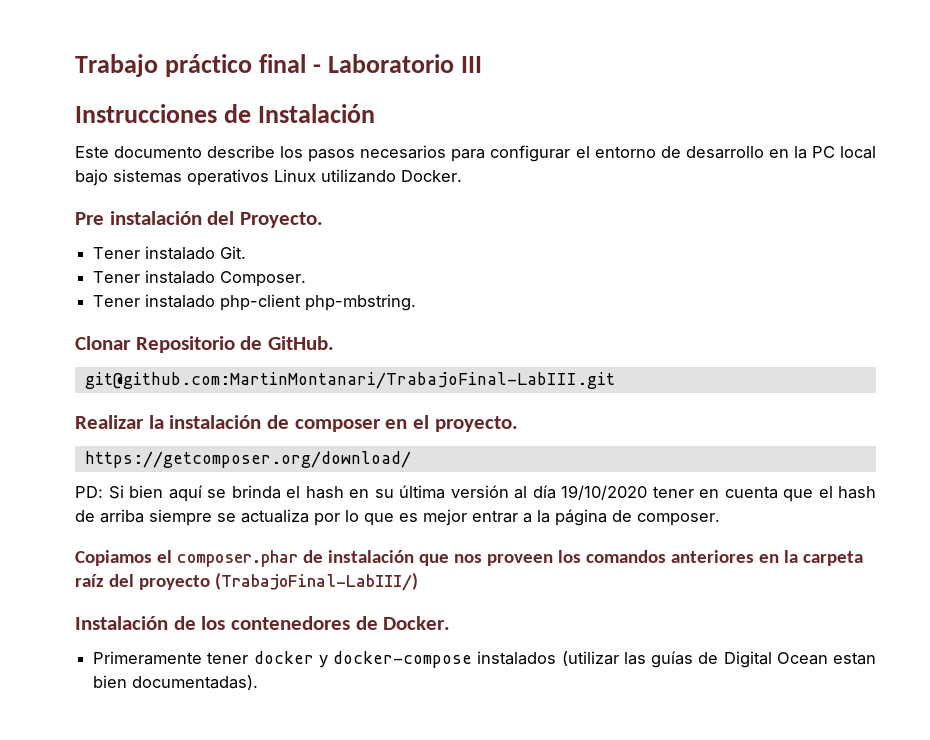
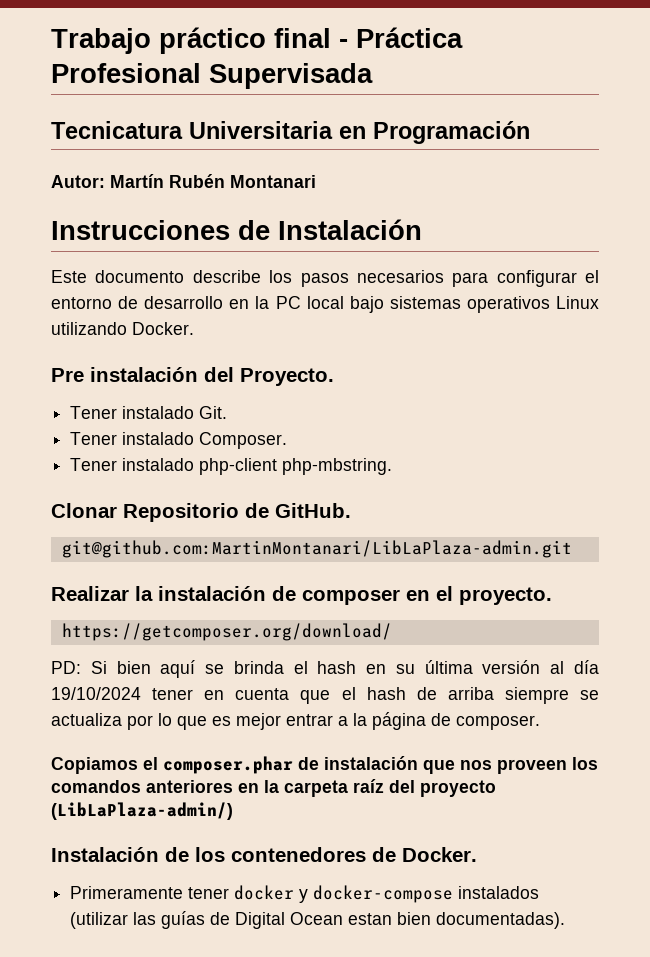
[328,54,483,73] Laboratorio III -> [356,27,463,48] [51,63,373,89] [51,121,530,144] [51,174,316,188] Práctica Profesional Supervisada // Tecnicatura Universitaria en Programación // Autor: Martín Rubén Montanari
[84,372,615,389] git@github.com:MartinMontanari/TrabajoFinal-LabIII.git -> [61,540,572,558] git@github.com:MartinMontanari/LibLaPlaza-admin.git
[561,485,647,500] 19/10/2020 -> [51,687,141,700] 19/10/2024
[214,572,418,591] (TrabajoFinal-LabIII/) -> [51,802,233,820] (LibLaPlaza-admin/)

